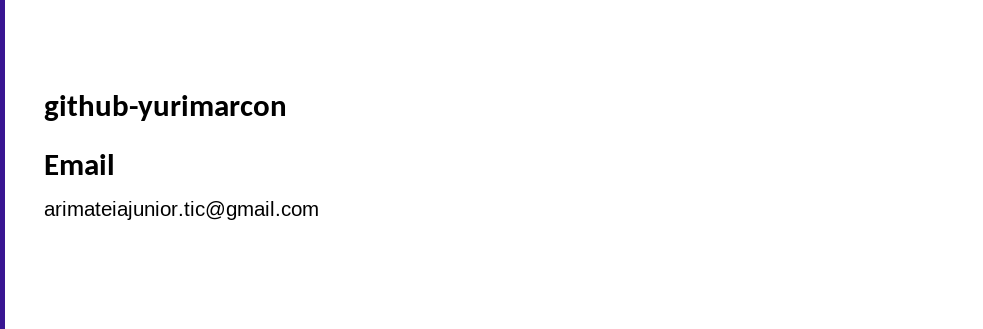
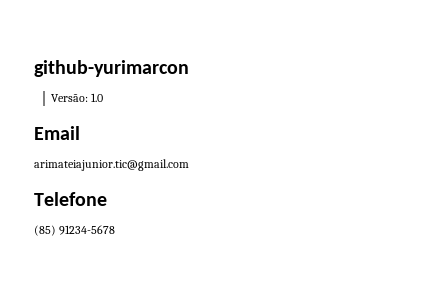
(287, 108) none -> [51,93,104,102] // Versão: 1.0
(319, 210) none -> [34,192,107,206] [34,225,116,236] // Telefone // (85) 91234-5678

